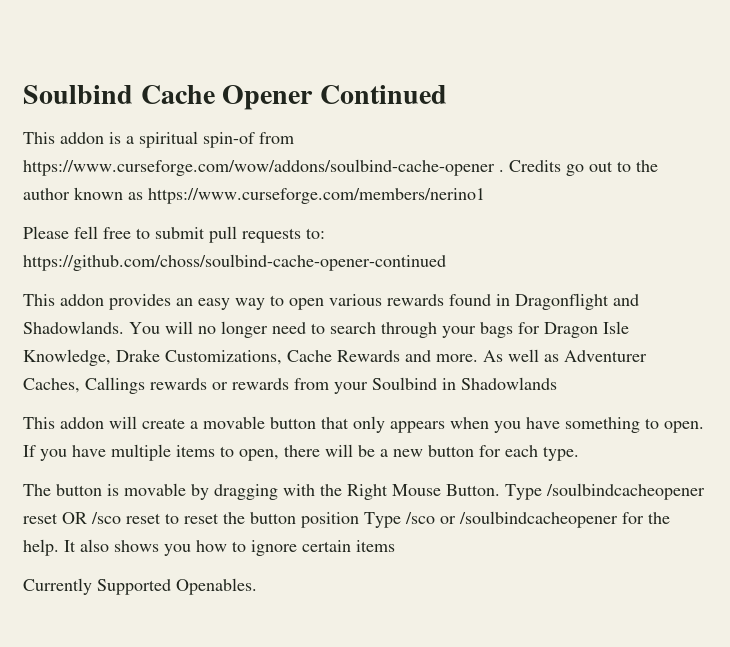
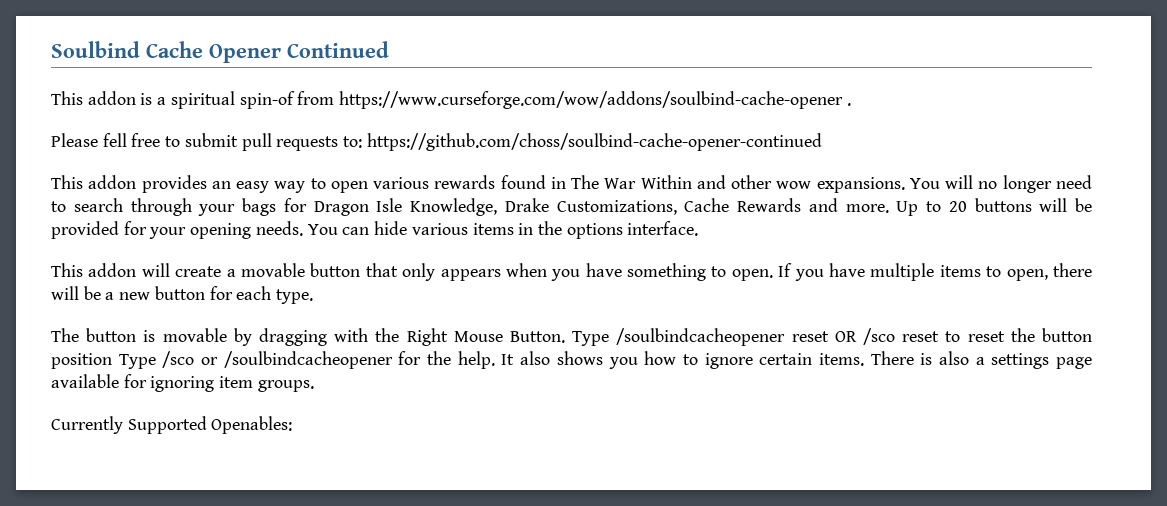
[509,160,658,176] [23,187,485,204] Credits go out to the author known as https://www.curseforge.com/members/nerino1 -> (851, 104) none
[515,293,639,310] [23,321,124,334] Dragonflight and Shadowlands. -> [571,175,905,193] The War Within and other wow expansions.
[483,349,647,362] [23,377,557,394] As well as Adventurer Caches, Callings rewards or rewards from your Soulbind in Shadowlands -> [896,198,1092,216] [51,221,699,239] Up to 20 buttons will be provided for your opening needs. You can hide various items in the options interface.
[356,540,395,552] items -> [818,351,1092,369] [51,374,314,392] items. There is also a settings page available for ignoring item groups.
[176,578,257,595] Openables. -> [211,416,293,434] Openables:

